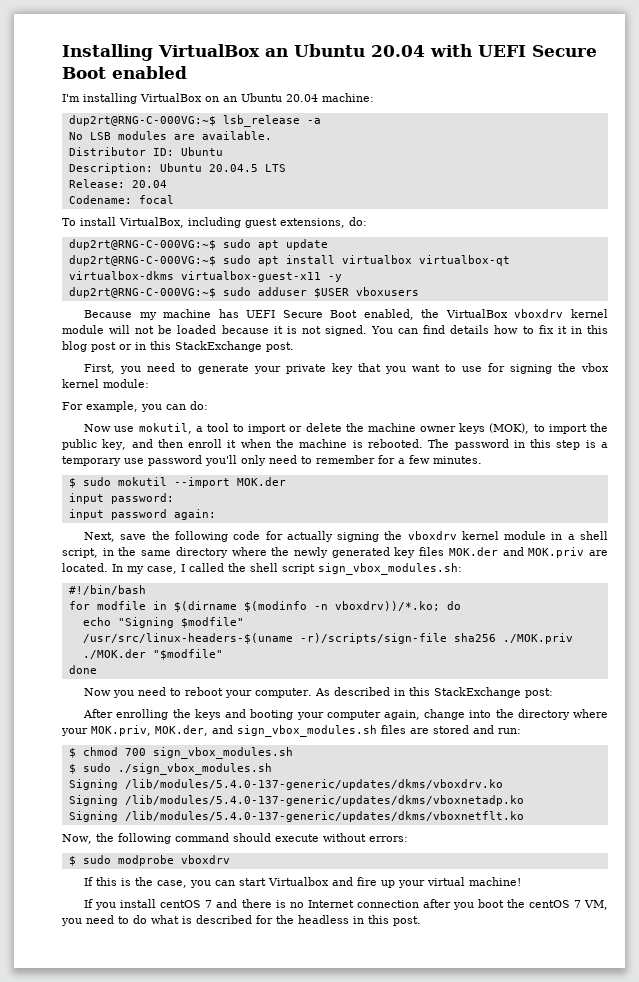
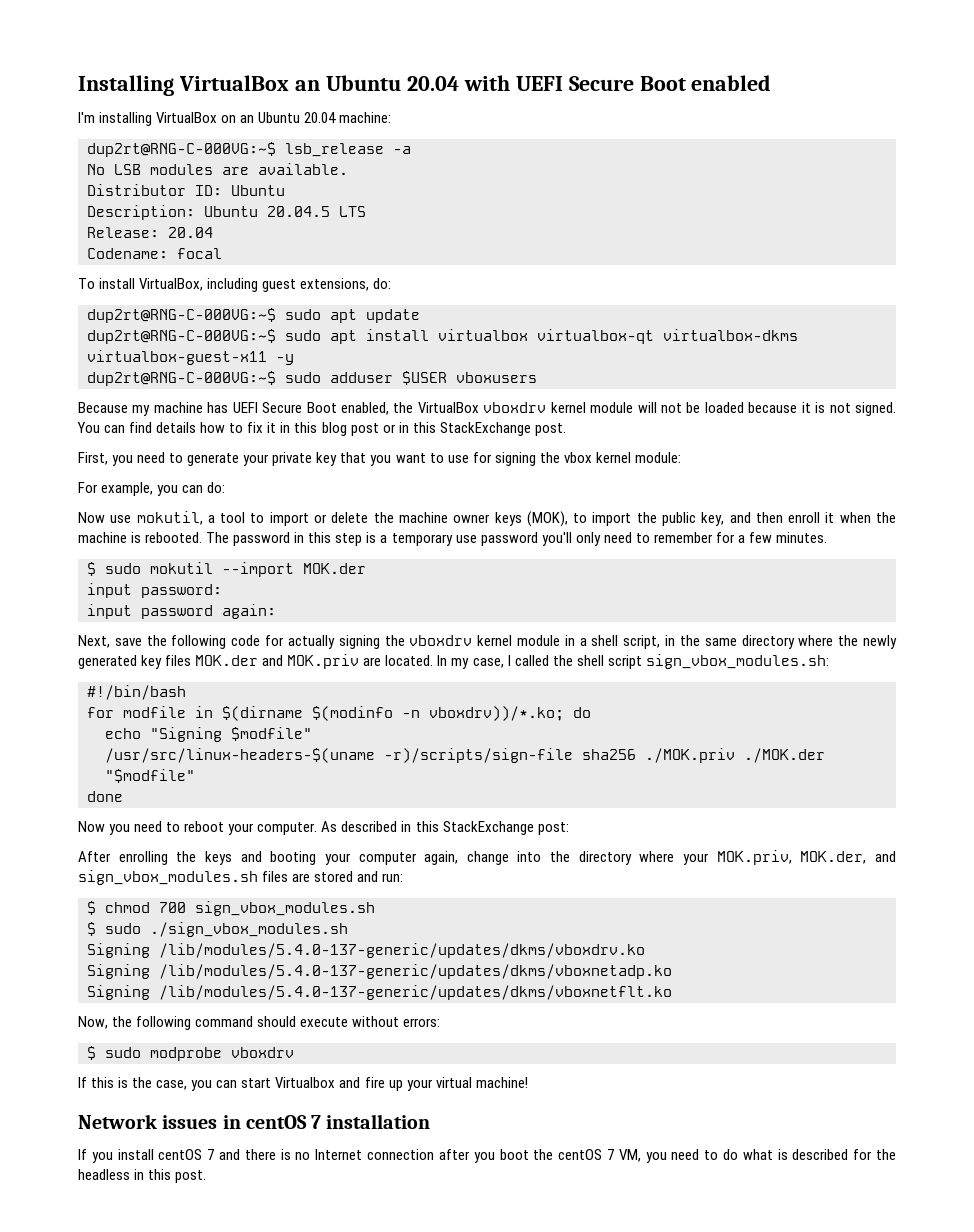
(522, 881) none -> [78,1114,431,1129] // Network issues in centOS 7 installation

